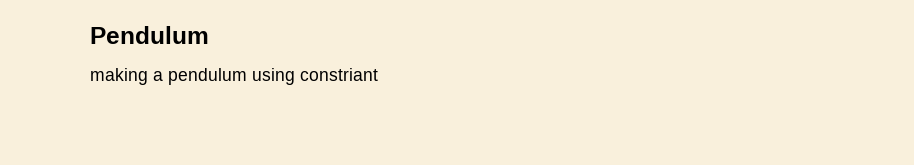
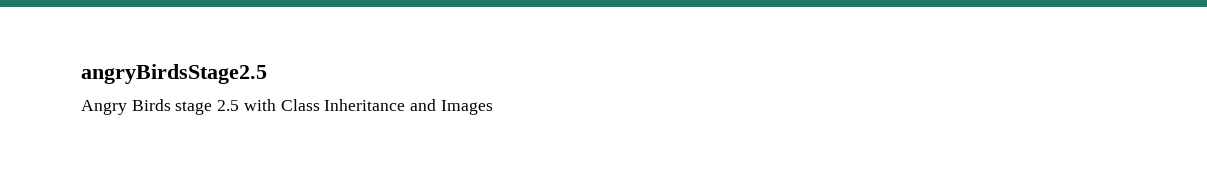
[90,26,209,44] [90,68,378,85] Pendulum // making a pendulum using constriant -> [81,64,267,84] [81,99,493,115] angryBirdsStage2.5 // Angry Birds stage 2.5 with Class Inheritance and Images

